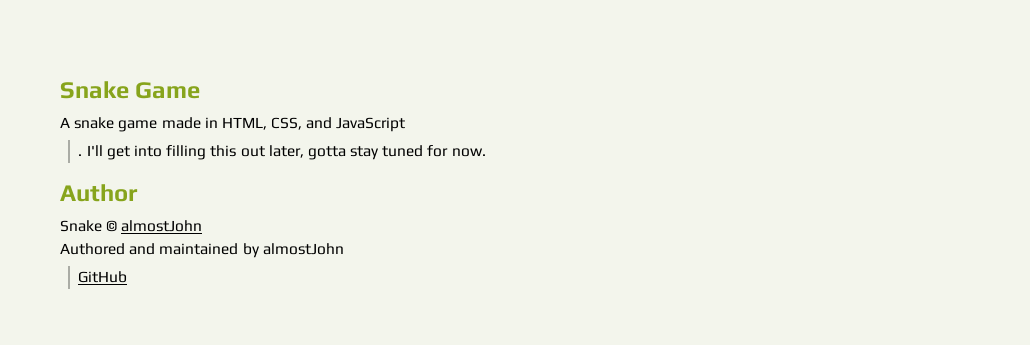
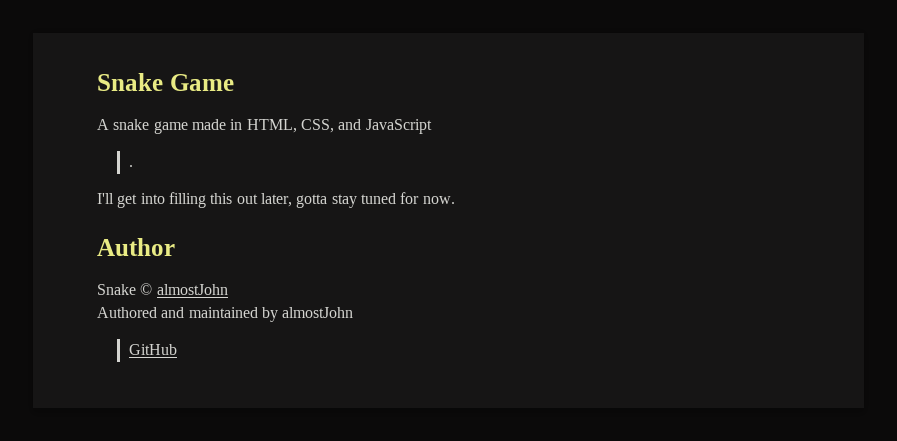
(83, 155) none -> (133, 166) //

